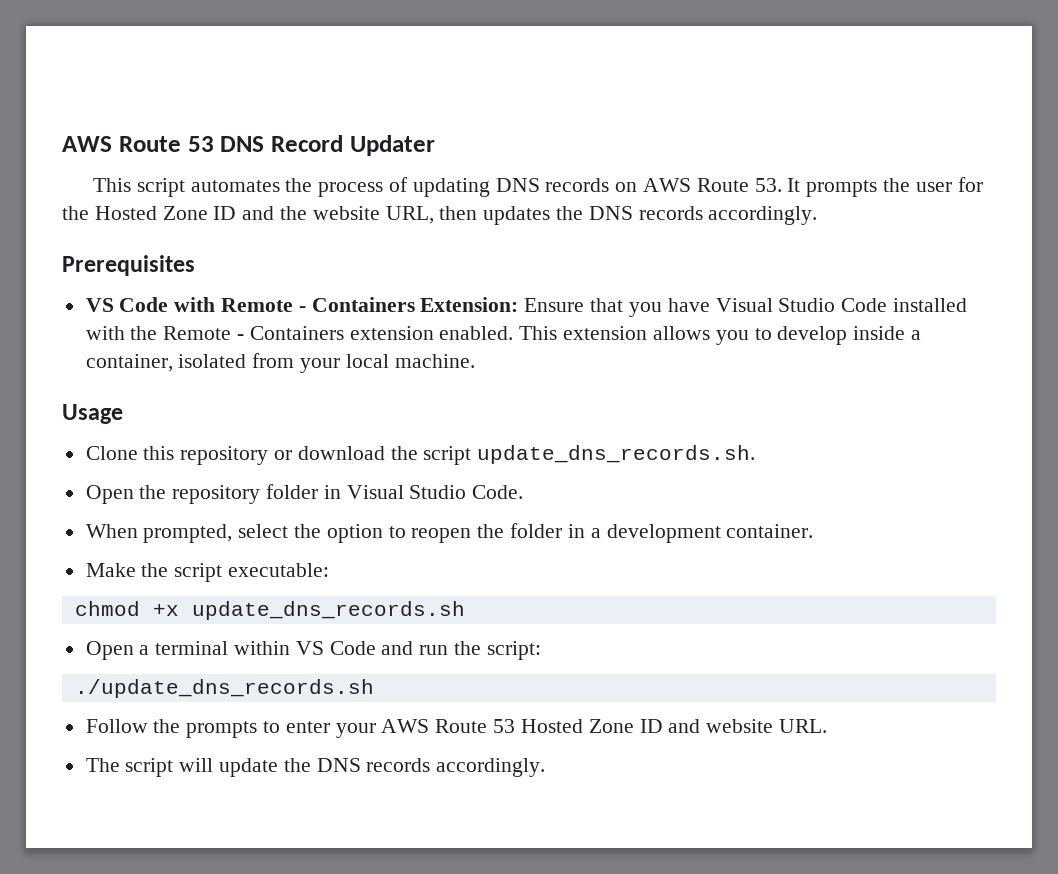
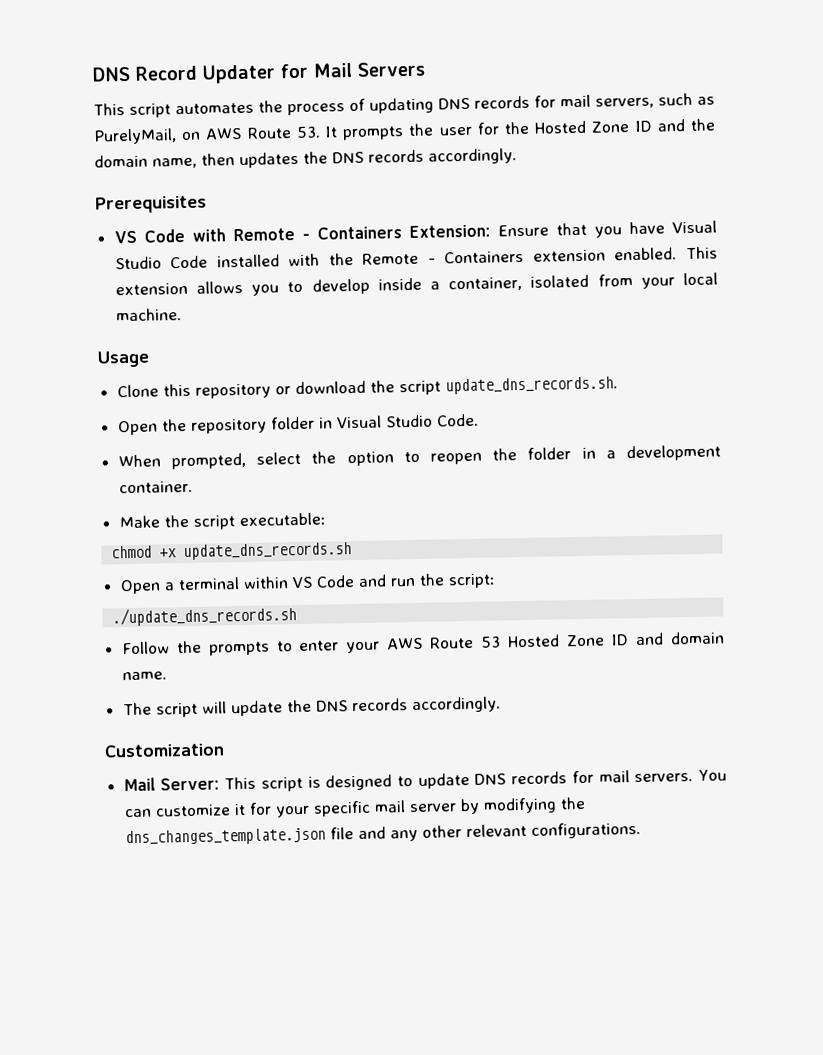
[62,136,214,152] AWS Route 53 -> (92, 74) none
(435, 145) none -> [280,61,425,79] for Mail Servers
(610, 185) none -> [534,92,715,109] [93,128,177,145] for mail servers, such as PurelyMail,
[312,206,434,224] website URL, -> [94,154,197,169] domain name,
[706,719,827,733] website URL. -> [669,631,725,645] [121,671,167,681] domain name.
(546, 767) none -> [104,743,225,758] [123,769,728,792] [123,796,586,818] [124,821,641,847] // Customization // Mail Server: This script is designed to update DNS records for mail servers. You can customize it for your specific mail server by modifying the dns_changes_template.json file and any other relevant configurations.

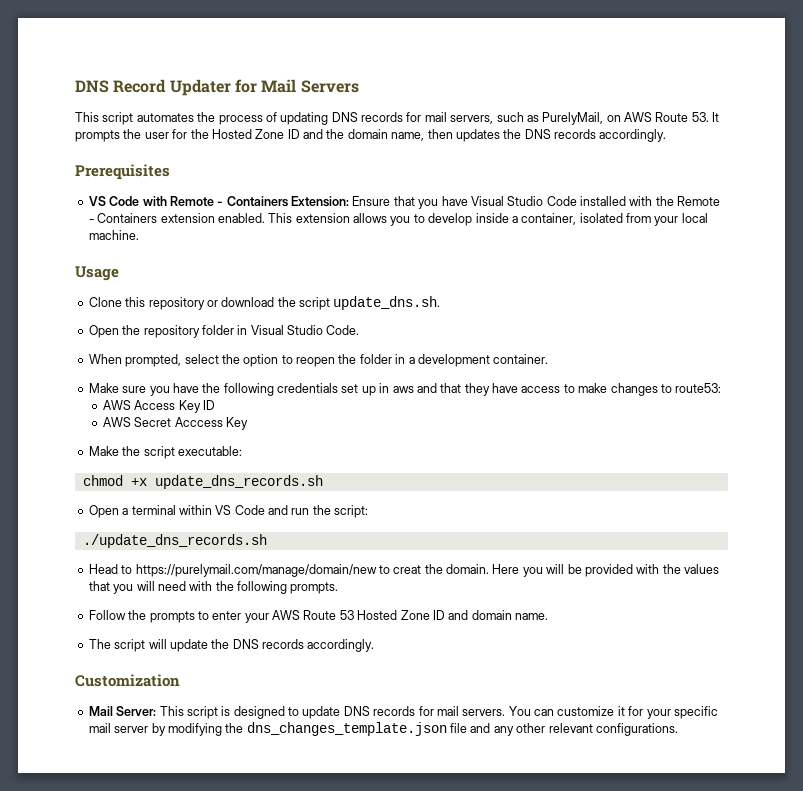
[444,376,618,395] update_dns_records.sh. -> [333,296,441,310] update_dns.sh.
(193, 487) none -> [88,383,722,396] [102,400,215,413] [102,417,248,430] // Make sure you have the following credentials set up in aws and that they have access to make changes to route53: // AWS Access Key ID // AWS Secret Acccess Key
(298, 616) none -> [88,564,719,577] [88,581,339,594] // Head to https://purelymail.com/manage/domain/new to creat the domain. Here you will be provided with the values that you will need with the following prompts.

